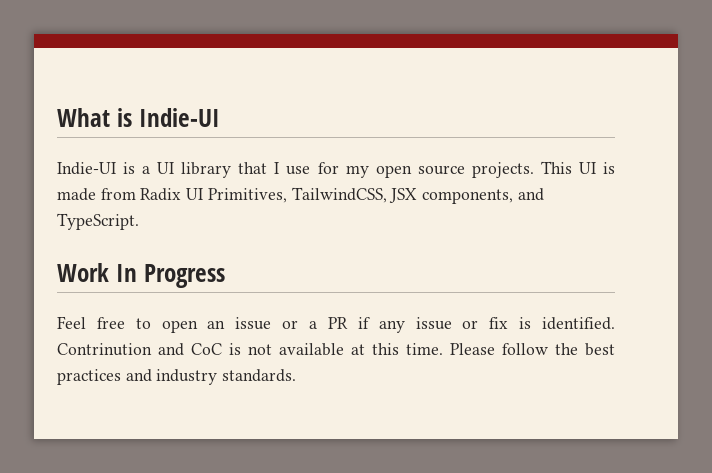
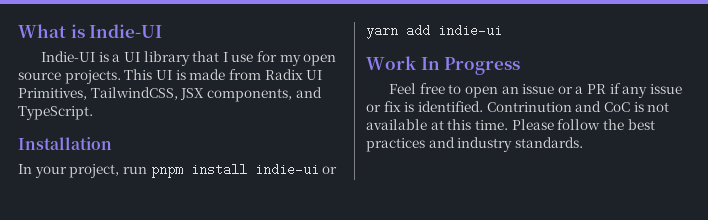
(139, 221) none -> [18,137,112,150] [18,163,338,178] [366,24,502,39] // Installation // In your project, run pnpm install indie-ui or yarn add indie-ui

